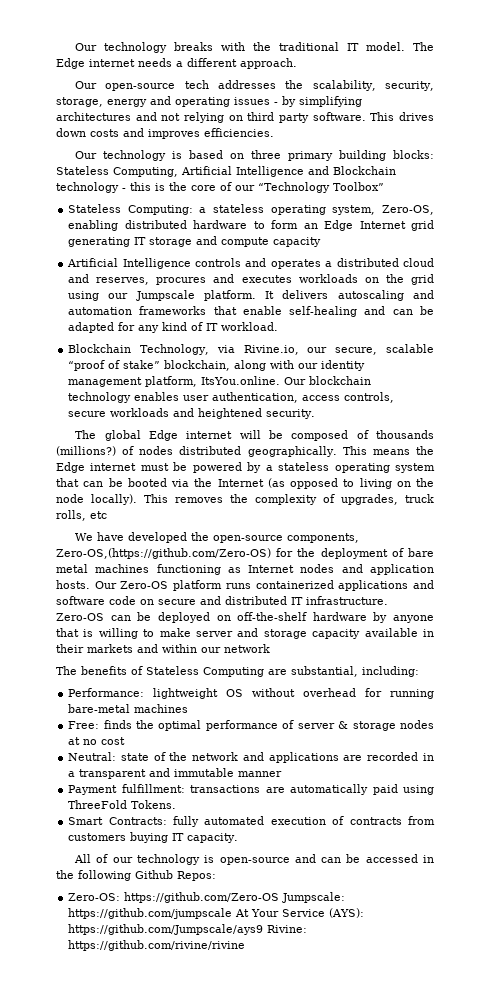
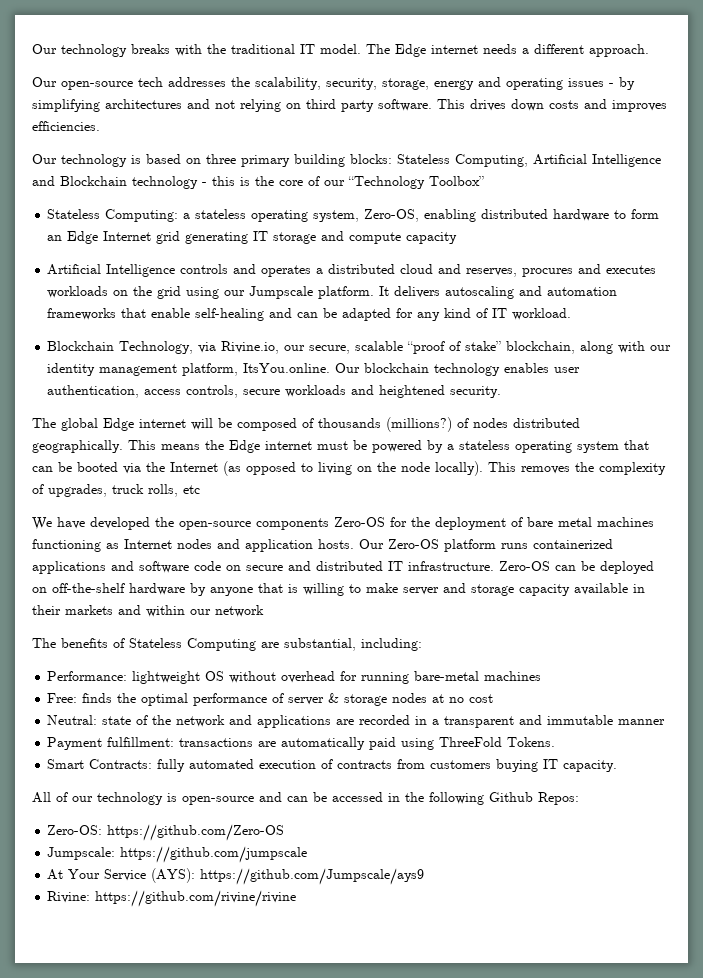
[287,533,360,543] [56,548,271,559] components, Zero-OS,(https://github.com/Zero-OS) -> [256,517,385,530] components Zero-OS
(280, 897) none -> (285, 832) //
(233, 913) none -> (308, 854) //
(264, 929) none -> (425, 876) //

